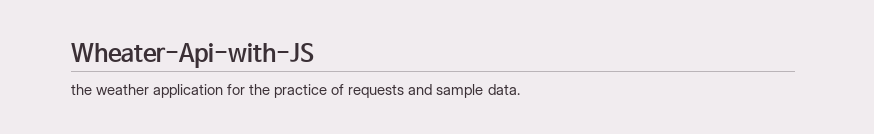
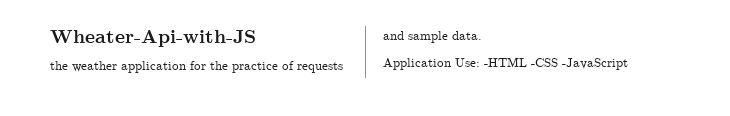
(520, 89) none -> [383,57,628,70] // Application Use: -HTML -CSS -JavaScript

